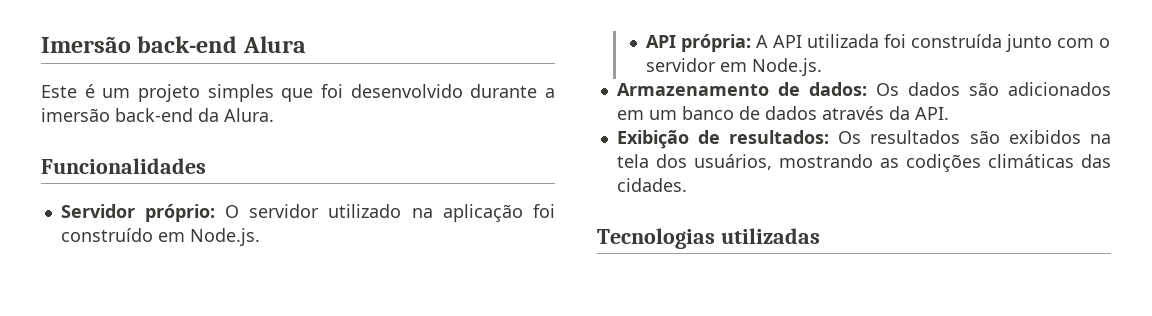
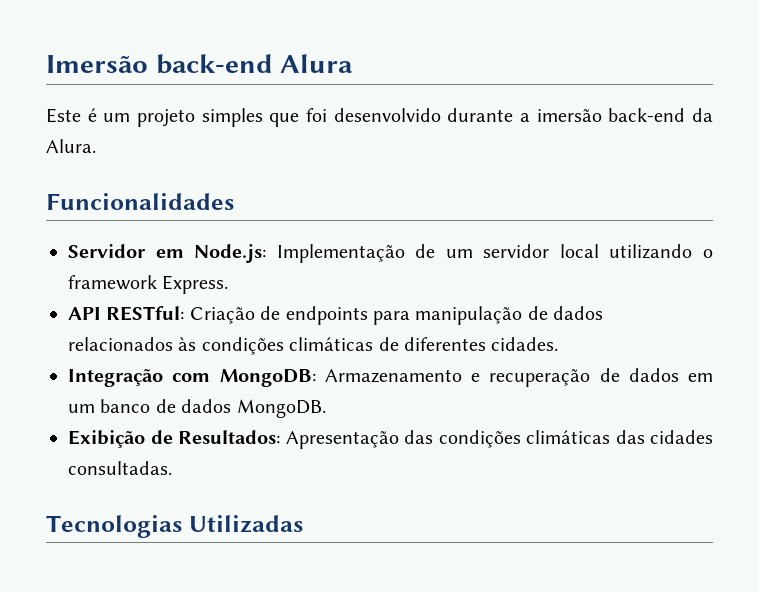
[144,204,555,222] [60,228,260,246] [645,34,1110,52] [645,58,822,76] [616,82,1111,96] próprio: O servidor utilizado na aplicação foi construído em Node.js. // API própria: A API utilizada foi construída junto com o servidor em Node.js. // Armazenamento de dados: Os dados são adicionados -> [155,244,713,263] [68,275,229,294] [68,306,604,325] [68,337,559,355] [68,368,679,387] em Node.js: Implementação de um servidor local utilizando o framework Express. // API RESTful: Criação de endpoints para manipulação de dados relacionados às condições climáticas de diferentes cidades. // Integração com MongoDB: Armazenamento e recuperação de dados
[821,106,949,120] através da API. -> [236,399,326,418] MongoDB.
[729,130,1111,144] [616,154,1111,172] [616,178,687,192] resultados: Os resultados são exibidos na tela dos usuários, mostrando as codições climáticas das cidades. -> [178,430,713,449] [68,461,172,475] Resultados: Apresentação das condições climáticas das cidades consultadas.
[720,228,820,244] utilizadas -> [188,515,303,533] Utilizadas

